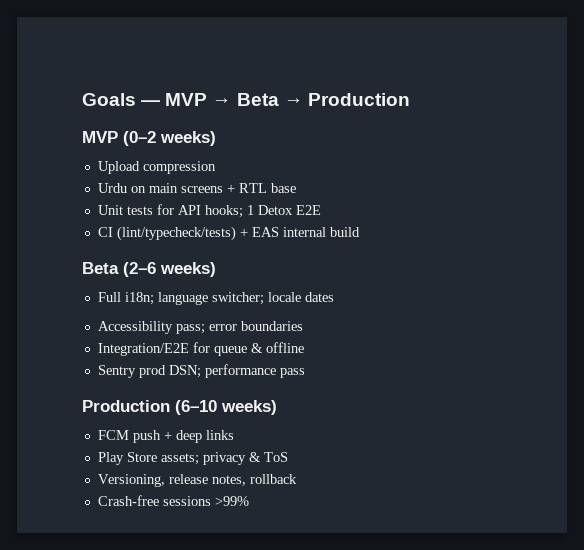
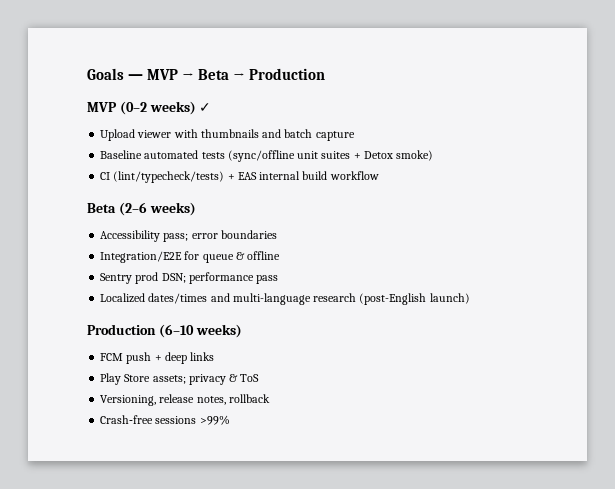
(216, 138) none -> [199,103,212,112] ✓
[142,161,216,174] [97,183,296,193] [97,204,321,218] compression // Urdu on main screens + RTL base // Unit tests for API hooks; 1 Detox E2E -> [137,129,355,141] [100,150,434,162] viewer with thumbnails and batch capture // Baseline automated tests (sync/offline unit suites + Detox smoke)
(360, 232) none -> [329,171,379,180] workflow
[97,292,334,305] // Full i18n; language switcher; locale dates -> (196, 209) none
(305, 373) none -> [100,293,470,305] // Localized dates/times and multi-language research (post-English launch)

